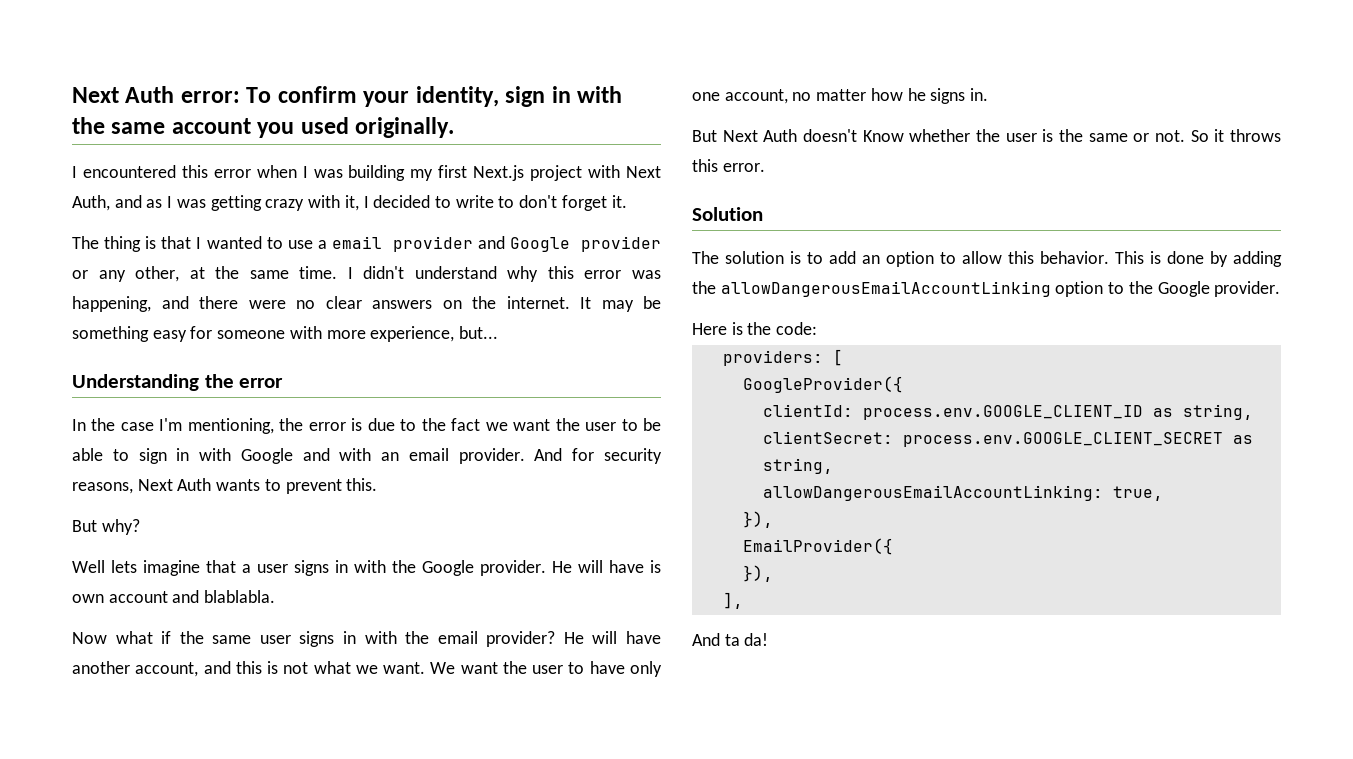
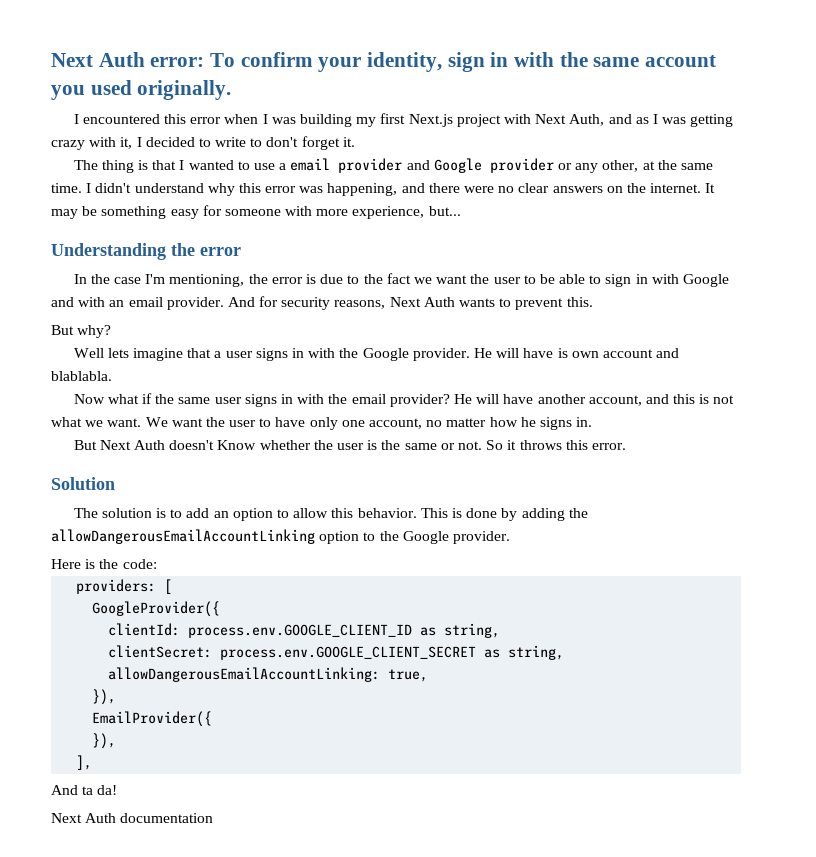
(769, 639) none -> [51,813,214,823] // Next Auth documentation

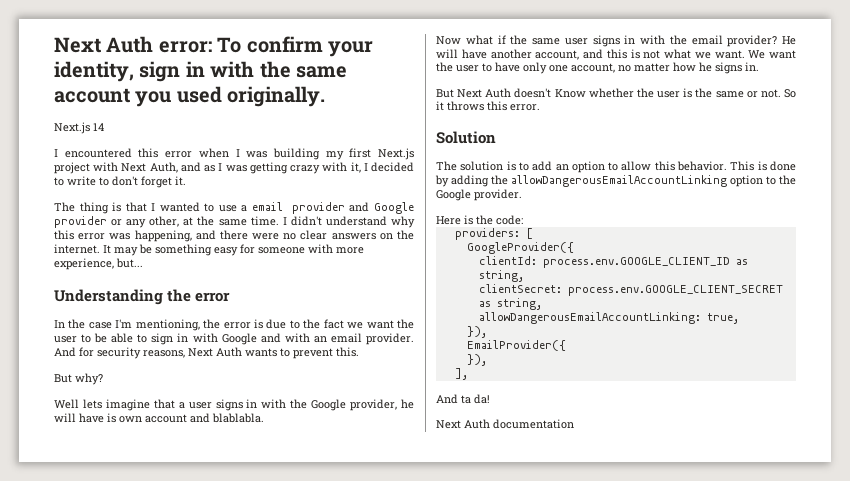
(232, 90) none -> [54,122,104,134] // Next.js 14
[412,348,492,361] provider. He -> [350,399,414,411] provider, he

